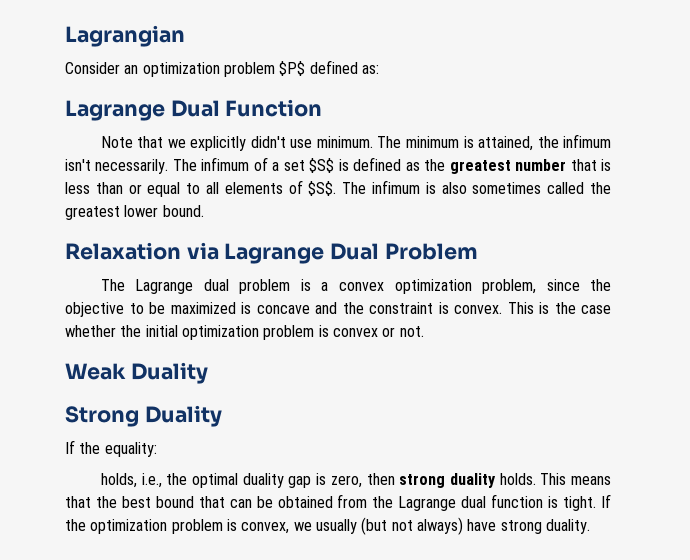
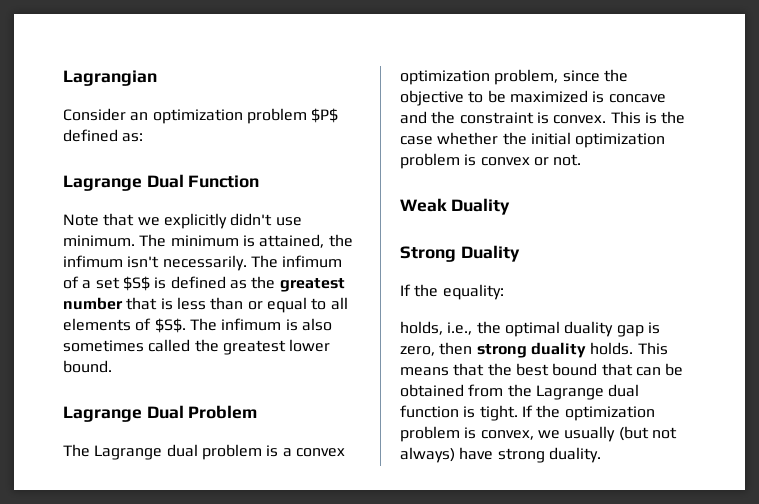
[65,242,219,260] Relaxation via -> (112, 366) none

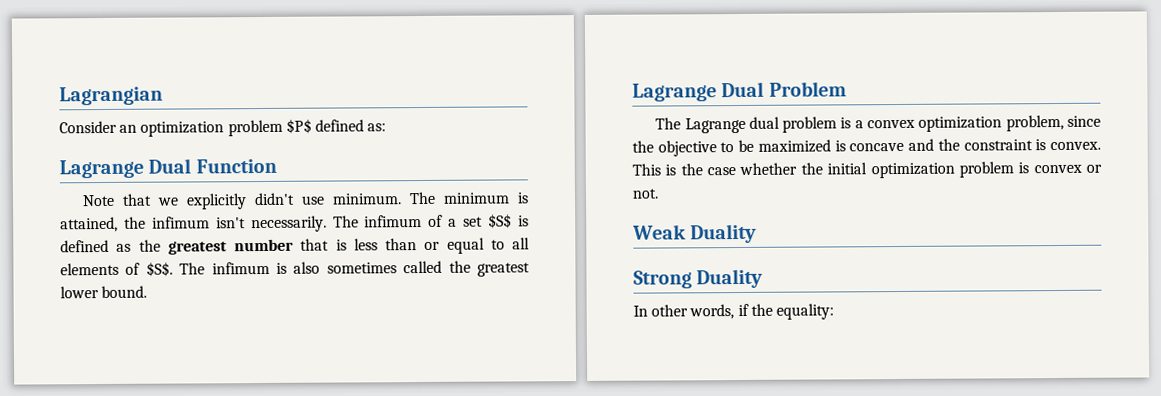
[400,284,504,300] [400,321,660,337] [400,342,668,358] [400,363,684,376] [400,384,640,400] [400,405,655,421] [400,426,677,442] [400,447,601,463] If the equality: // holds, i.e., the optimal duality gap is zero, then strong duality holds. This means that the best bound that can be obtained from the Lagrange dual function is tight. If the optimization problem is convex, we usually (but not always) have strong duality. -> [633,303,834,320] In other words, if the equality:

